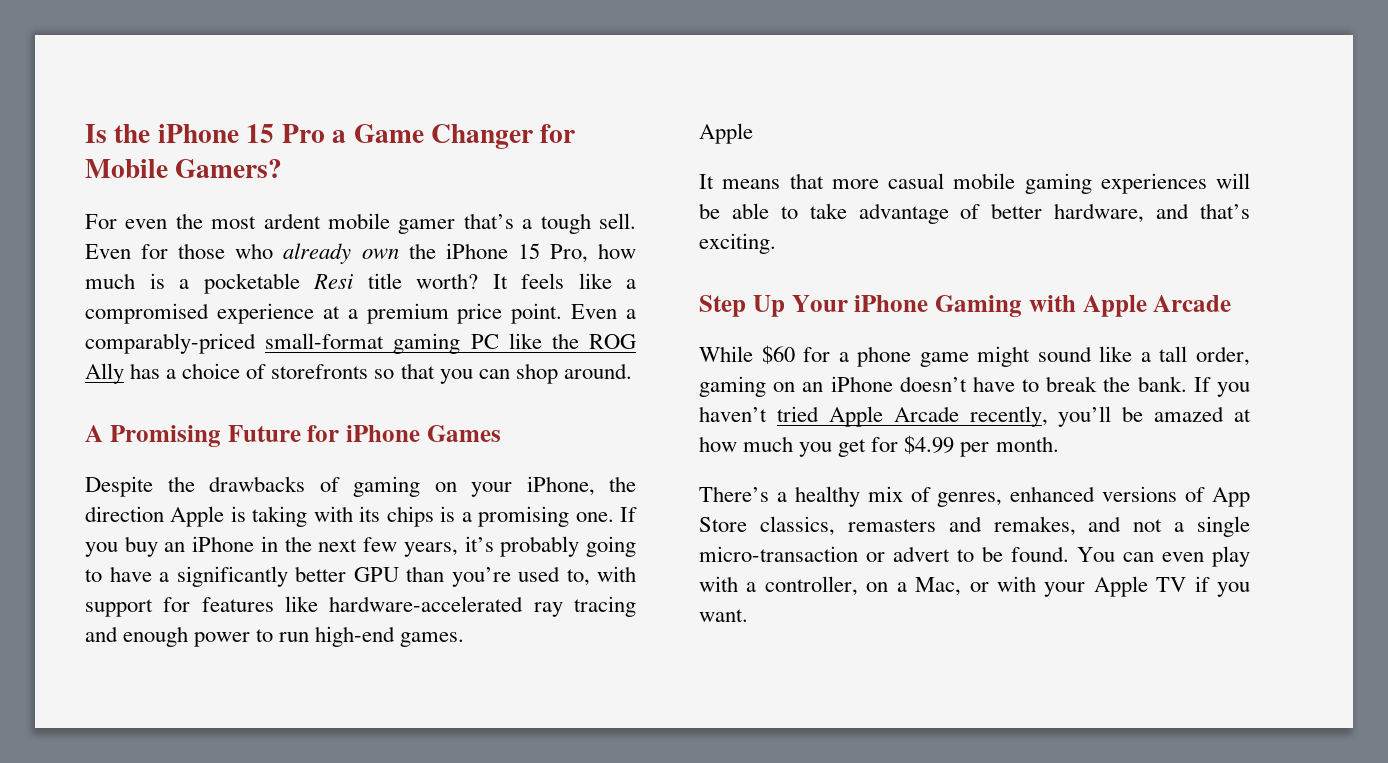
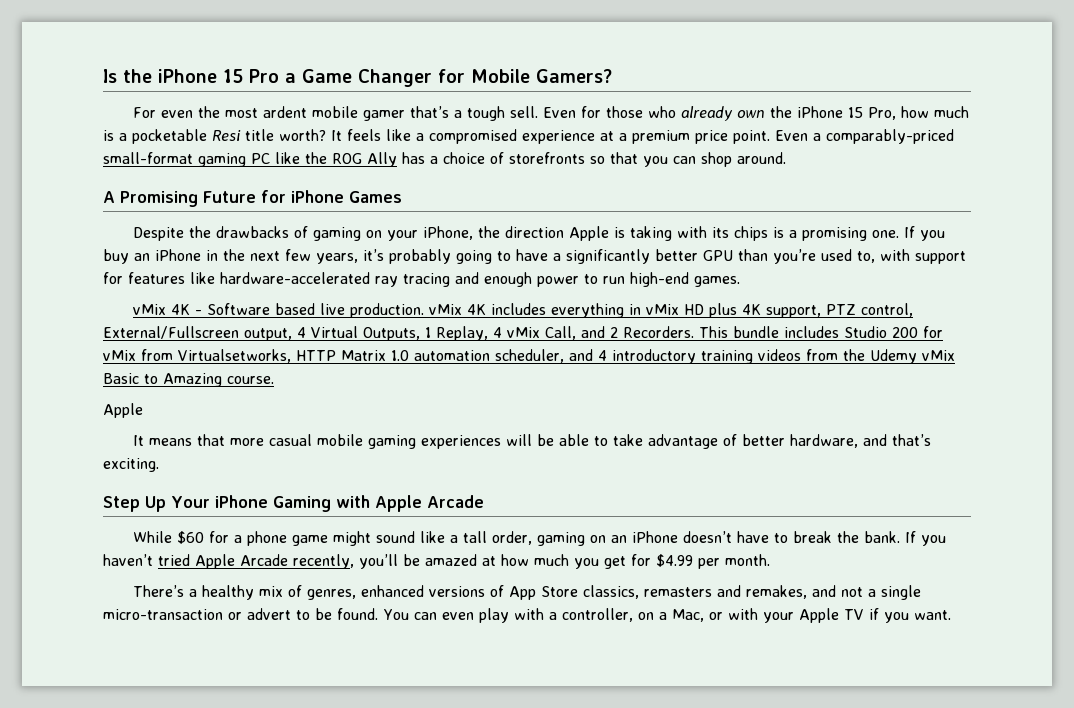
(465, 639) none -> [133,303,914,318] [103,326,943,341] [103,349,955,364] [103,373,274,387] // vMix 4K - Software based live production. vMix 4K includes everything in vMix HD plus 4K support, PTZ control, External/Fullscreen output, 4 Virtual Outputs, 1 Replay, 4 vMix Call, and 2 Recorders. This bundle includes Studio 200 for vMix from Virtualsetworks, HTTP Matrix 1.0 automation scheduler, and 4 introductory training videos from the Udemy vMix Basic to Amazing course.

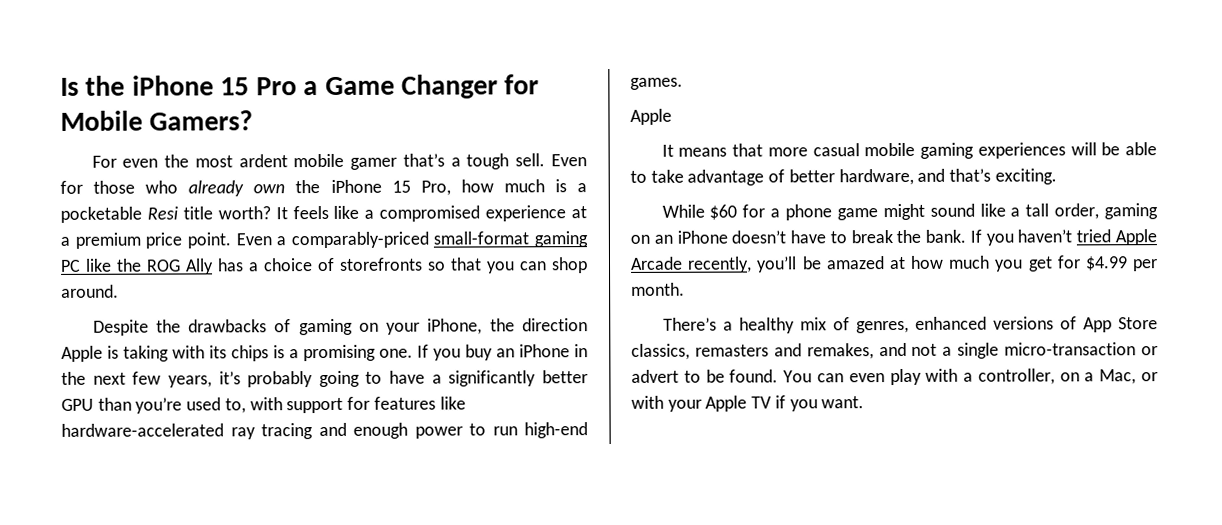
[103,190,402,207] // A Promising Future for iPhone Games -> (119, 291) none
[133,303,914,318] [103,326,943,341] [103,349,955,364] [103,373,274,387] // vMix 4K - Software based live production. vMix 4K includes everything in vMix HD plus 4K support, PTZ control, External/Fullscreen output, 4 Virtual Outputs, 1 Replay, 4 vMix Call, and 2 Recorders. This bundle includes Studio 200 for vMix from Virtualsetworks, HTTP Matrix 1.0 automation scheduler, and 4 introductory training videos from the Udemy vMix Basic to Amazing course. -> (683, 83) none
[103,495,484,512] // Step Up Your iPhone Gaming with Apple Arcade -> (1057, 176) none

